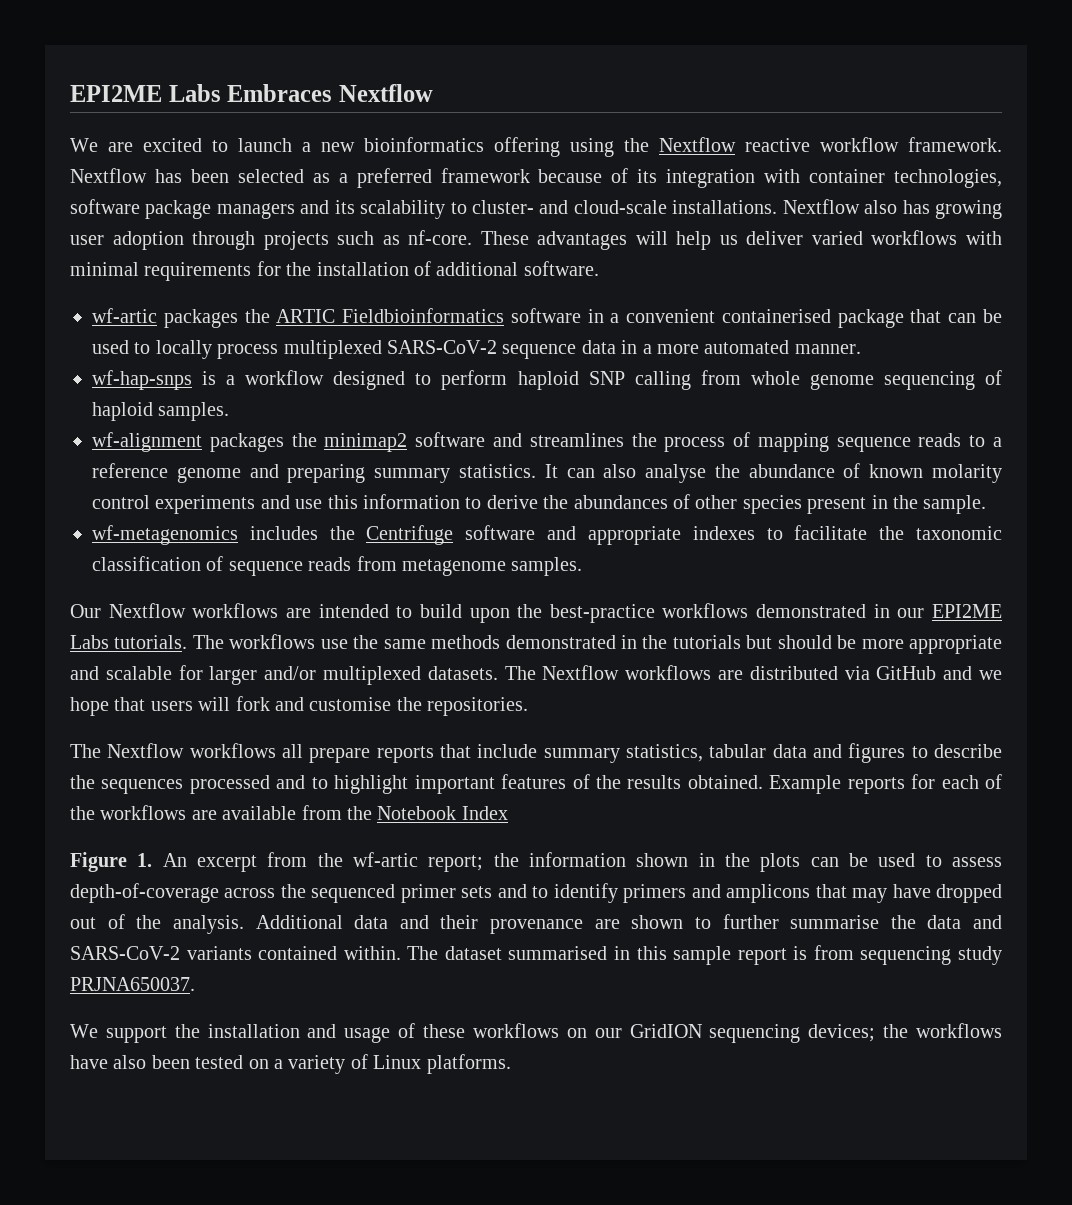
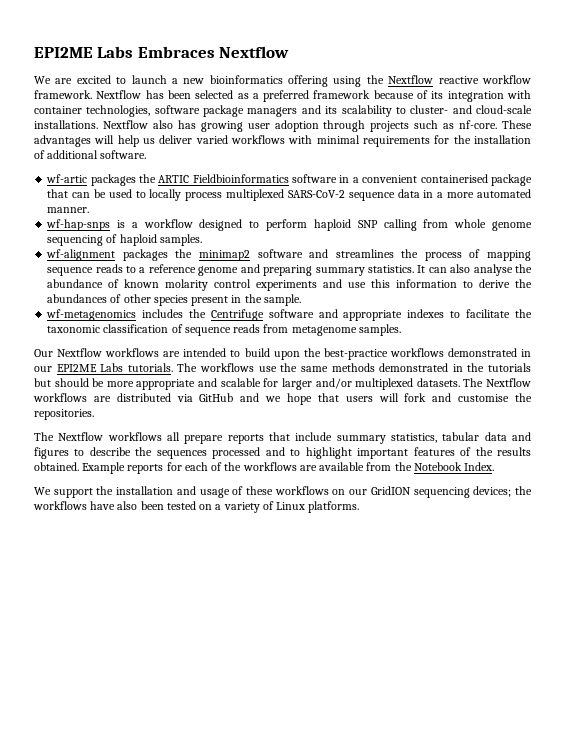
[461,806,508,820] [70,852,1003,872] [70,883,1002,903] [70,914,1002,934] [70,945,1002,965] [70,977,195,991] Index // Figure 1. An excerpt from the wf-artic report; the information shown in the plots can be used to assess depth-of-coverage across the sequenced primer sets and to identify primers and amplicons that may have dropped out of the analysis. Additional data and their provenance are shown to further summarise the data and SARS-CoV-2 variants contained within. The dataset summarised in this sample report is from sequencing study PRJNA650037. -> [464,462,495,471] Index.

